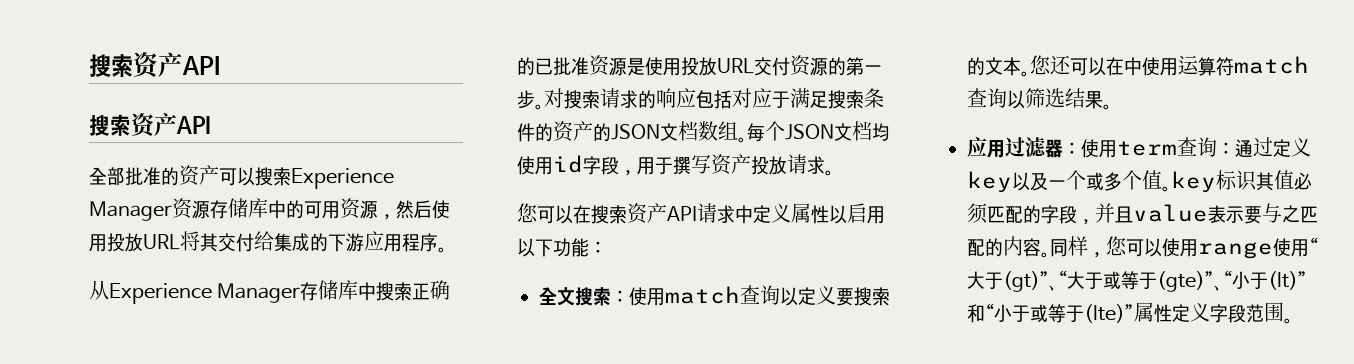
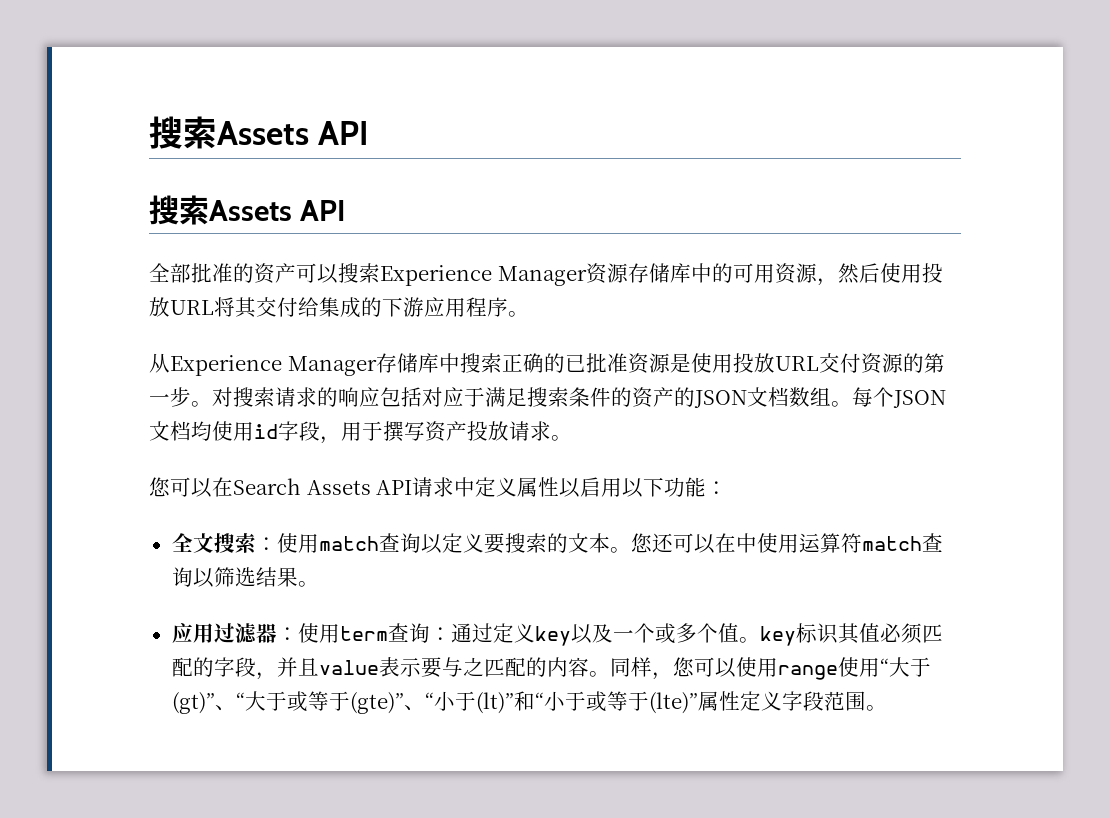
[89,52,183,79] 搜索资产 -> [149,116,309,149] 搜索Assets
[131,113,177,138] 资产 -> [209,200,292,221] Assets
[591,203,667,224] 搜索资产 -> [233,478,371,495] Search Assets

